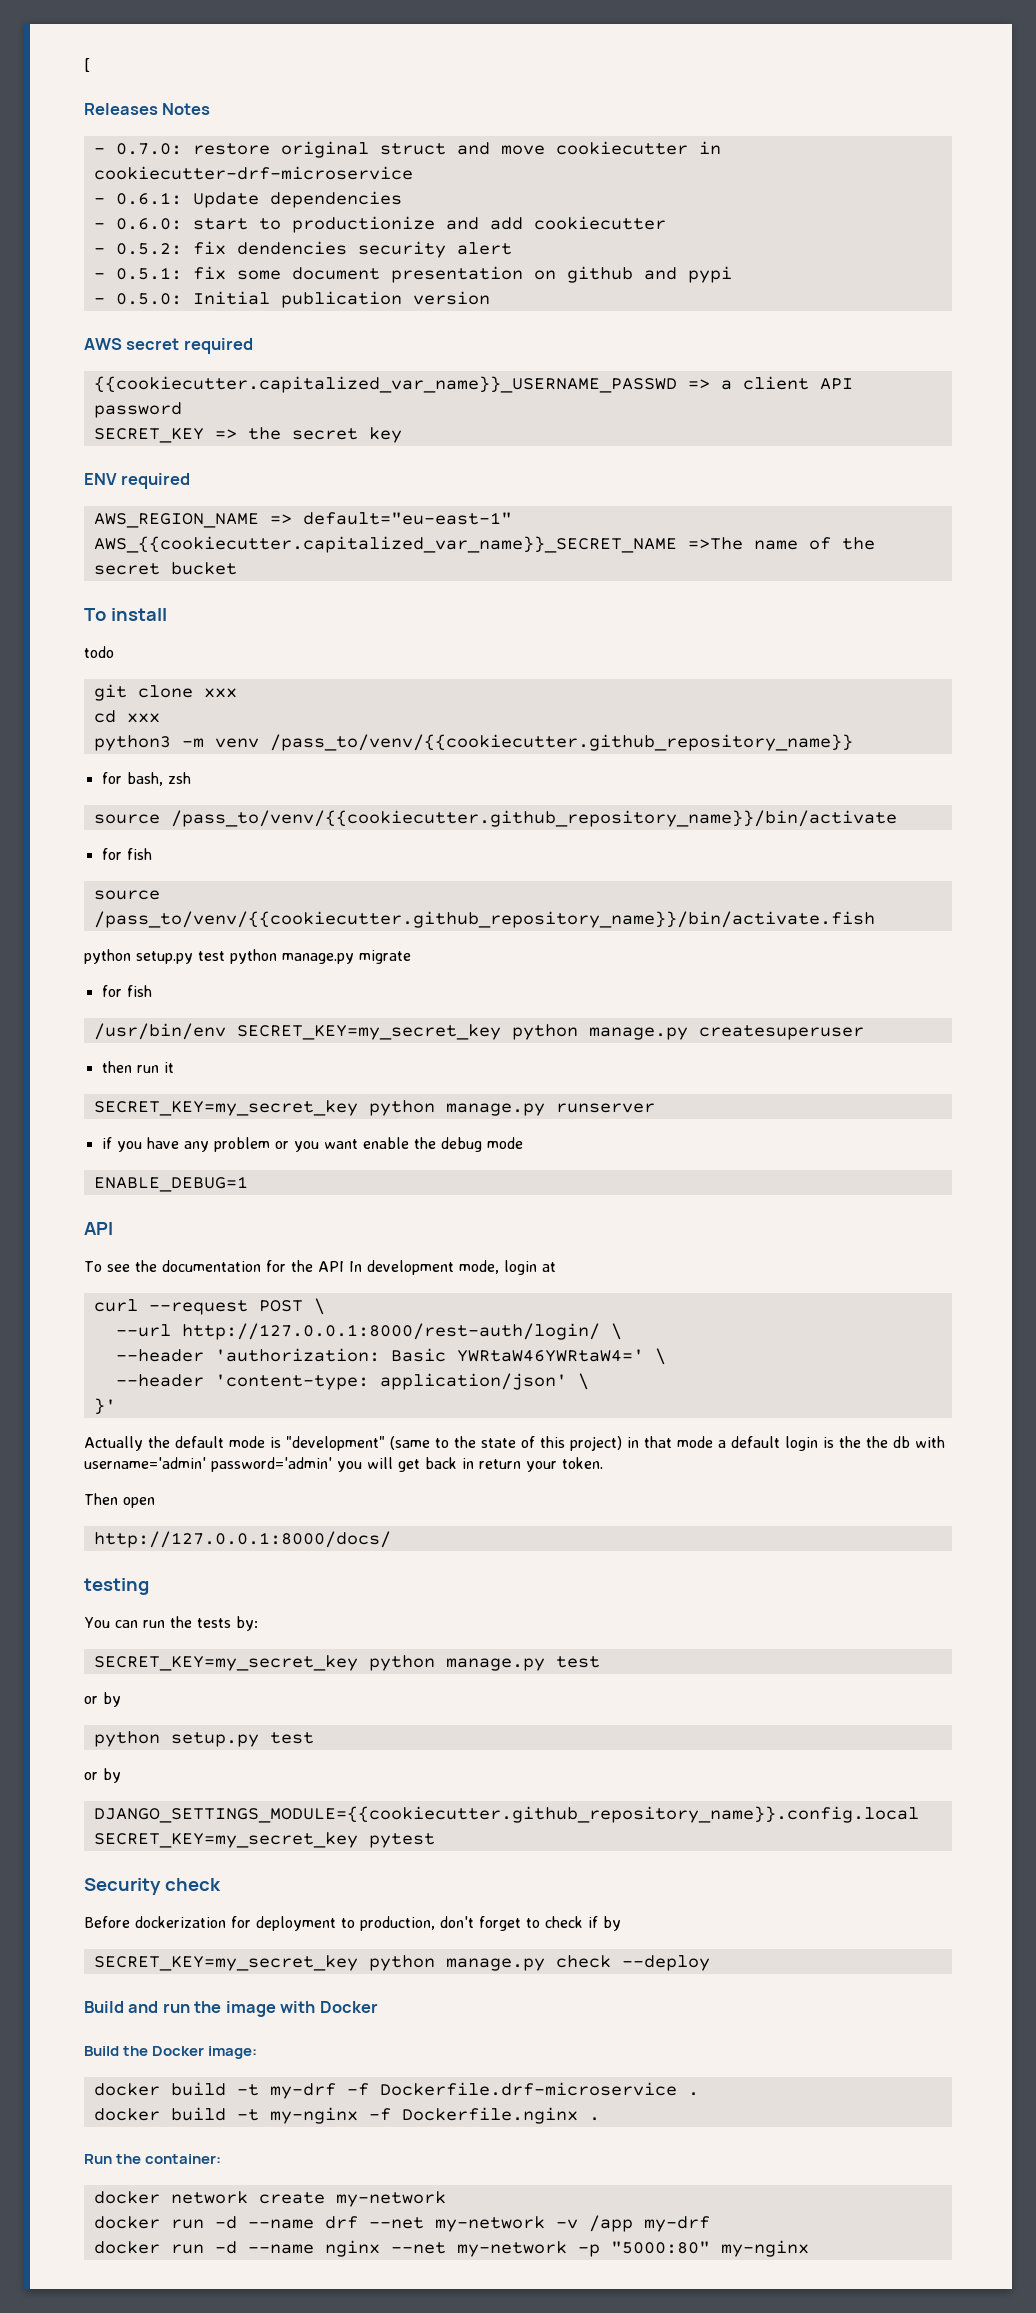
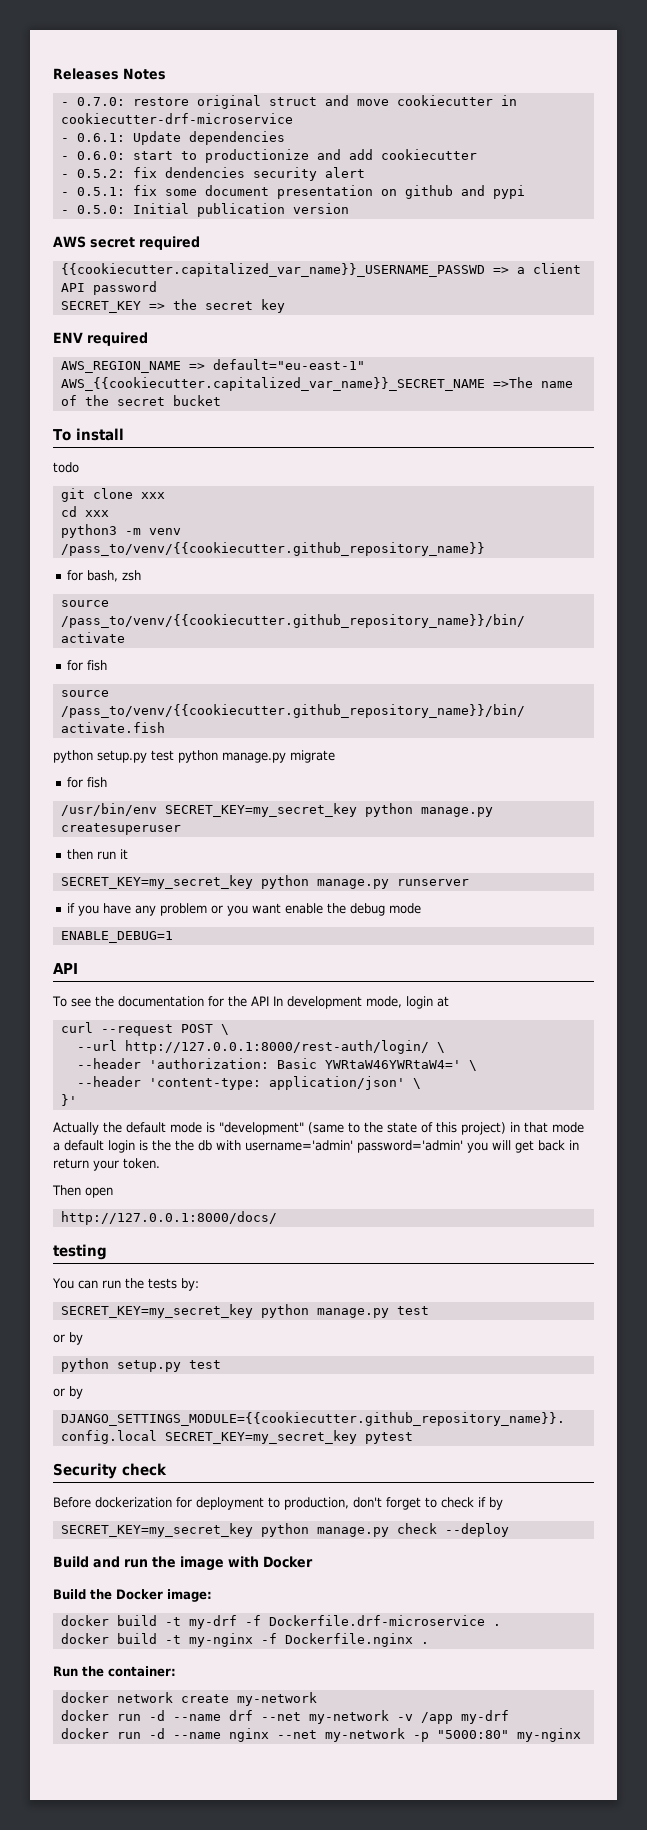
[84,58,90,72] [ // -> (53, 74) none

